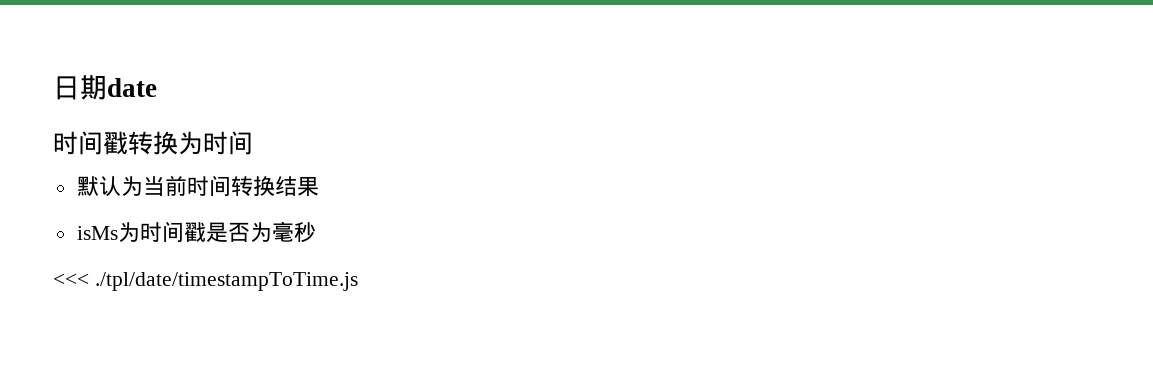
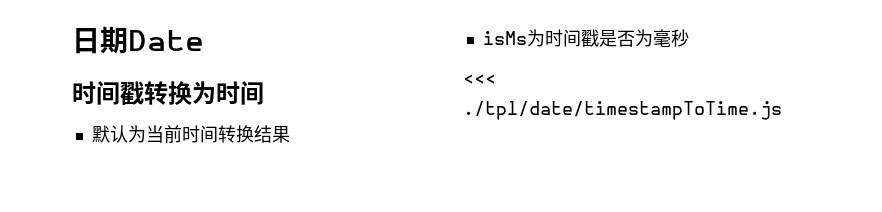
[107,78,157,97] date -> [128,30,204,51] Date

